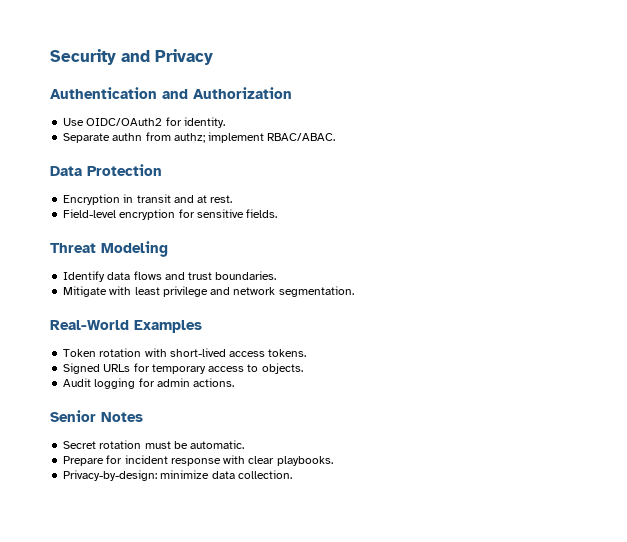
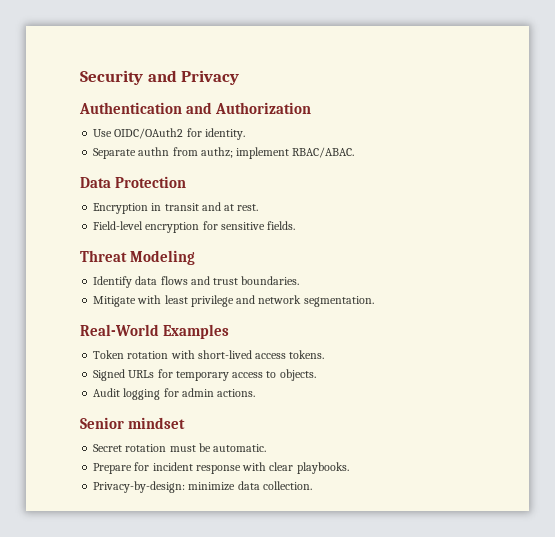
[101,412,143,422] Notes -> [128,417,186,429] mindset

